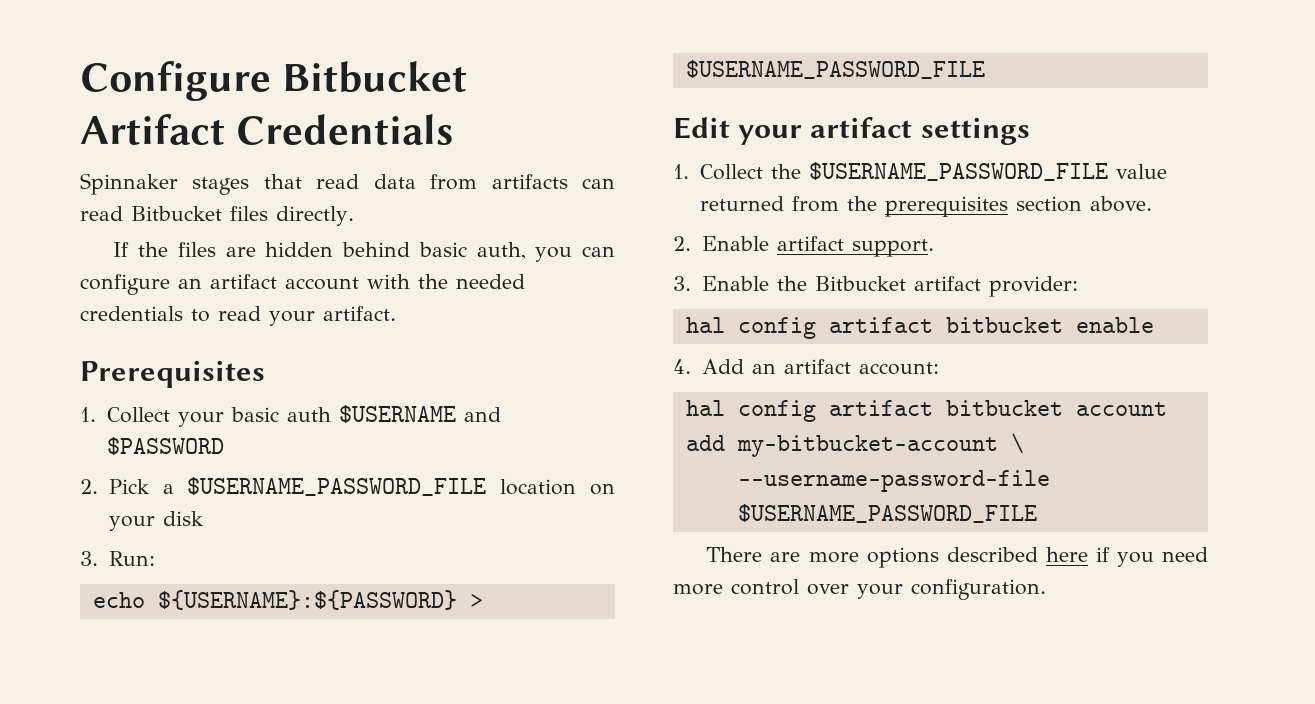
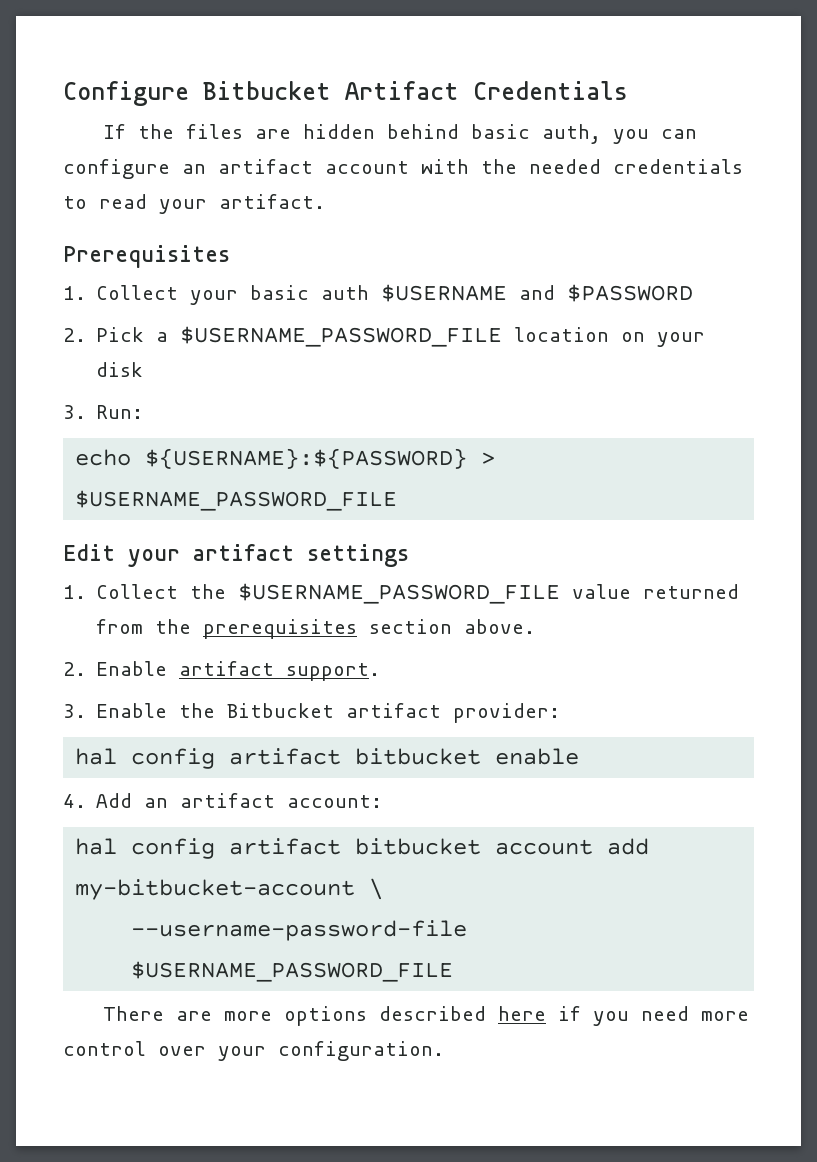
[80,173,615,195] [80,206,354,226] // Spinnaker stages that read data from artifacts can read Bitbucket files directly. -> (628, 90) none

